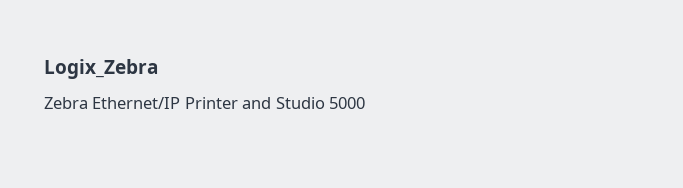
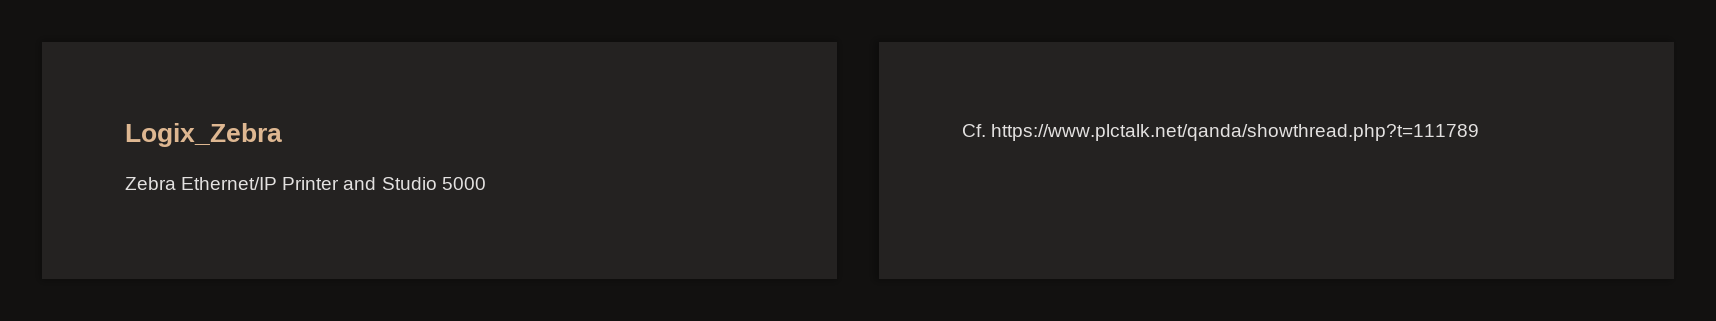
(366, 103) none -> [962,124,1480,141] // Cf. https://www.plctalk.net/qanda/showthread.php?t=111789

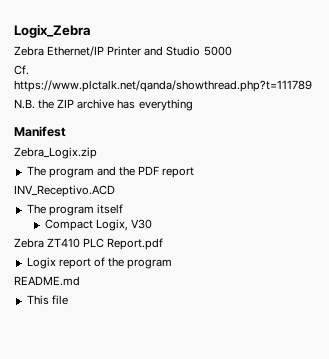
(1480, 132) none -> [14,99,193,111] [14,126,66,137] [14,147,97,159] [26,166,195,178] [14,185,115,197] [26,204,123,216] [44,219,152,231] [14,238,164,250] [26,257,173,269] [14,276,80,286] [26,295,68,305] // N.B. the ZIP archive has everything // Manifest // Zebra_Logix.zip // The program and the PDF report // INV_Receptivo.ACD // The program itself // Compact Logix, V30 // Zebra ZT410 PLC Report.pdf // Logix report of the program // README.md // This file

